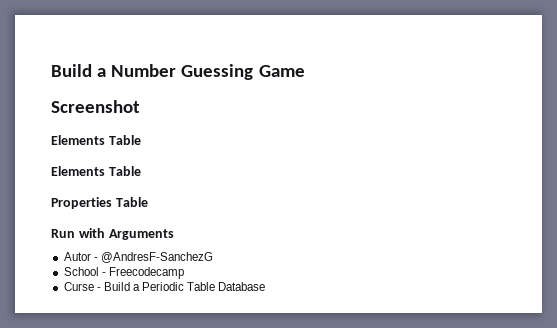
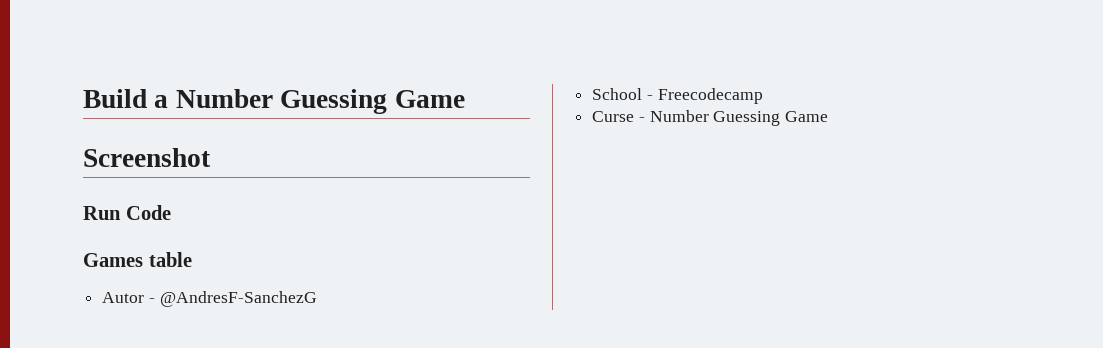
[51,135,141,145] [51,166,141,176] [51,197,148,209] [51,228,174,240] Elements Table // Elements Table // Properties Table // Run with Arguments -> [83,205,171,220] [83,252,192,267] Run Code // Games table
[103,282,266,291] Build a Periodic Table Database -> [649,110,829,126] Number Guessing Game

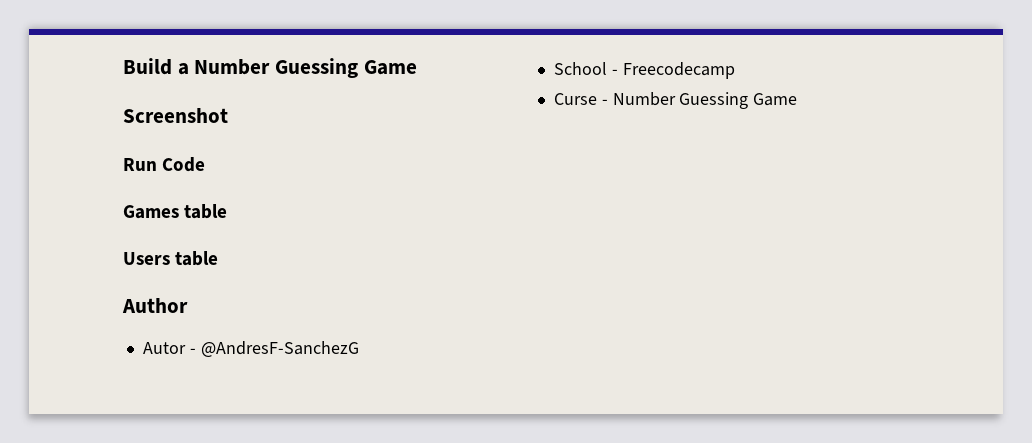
(192, 259) none -> [123,251,219,266] [122,298,188,313] // Users table // Author

